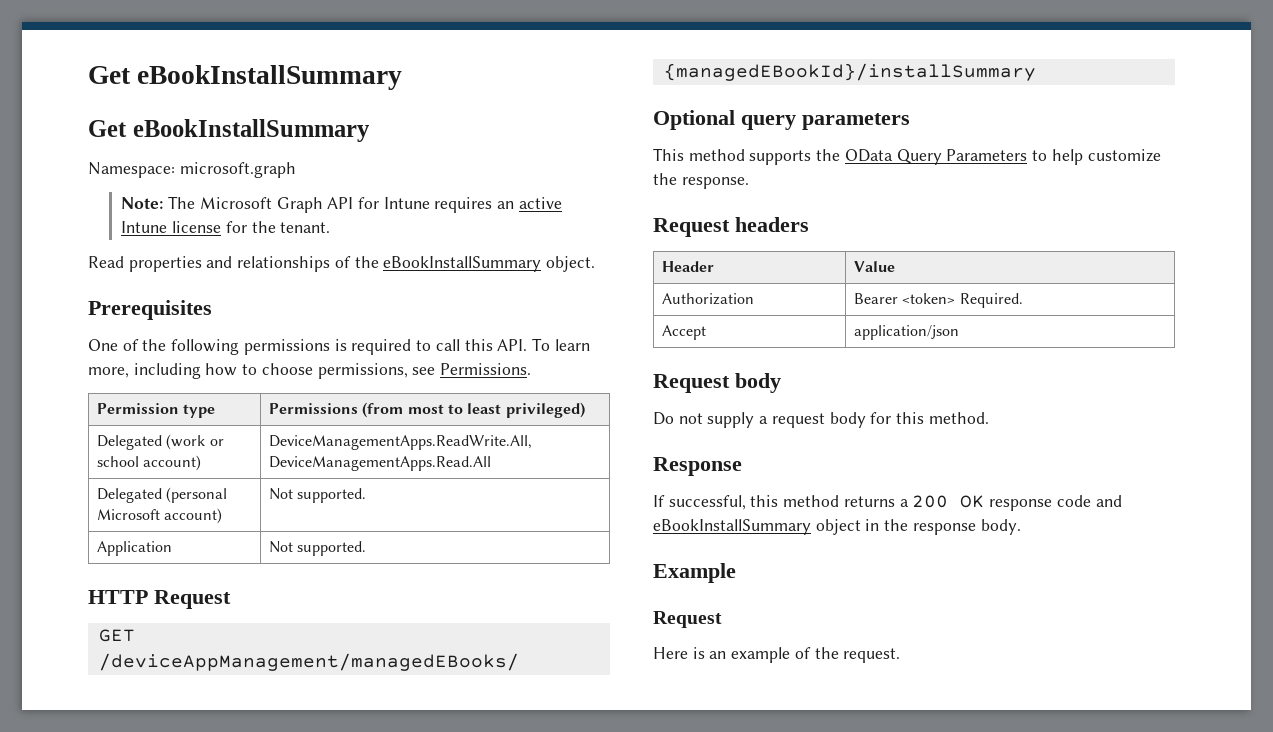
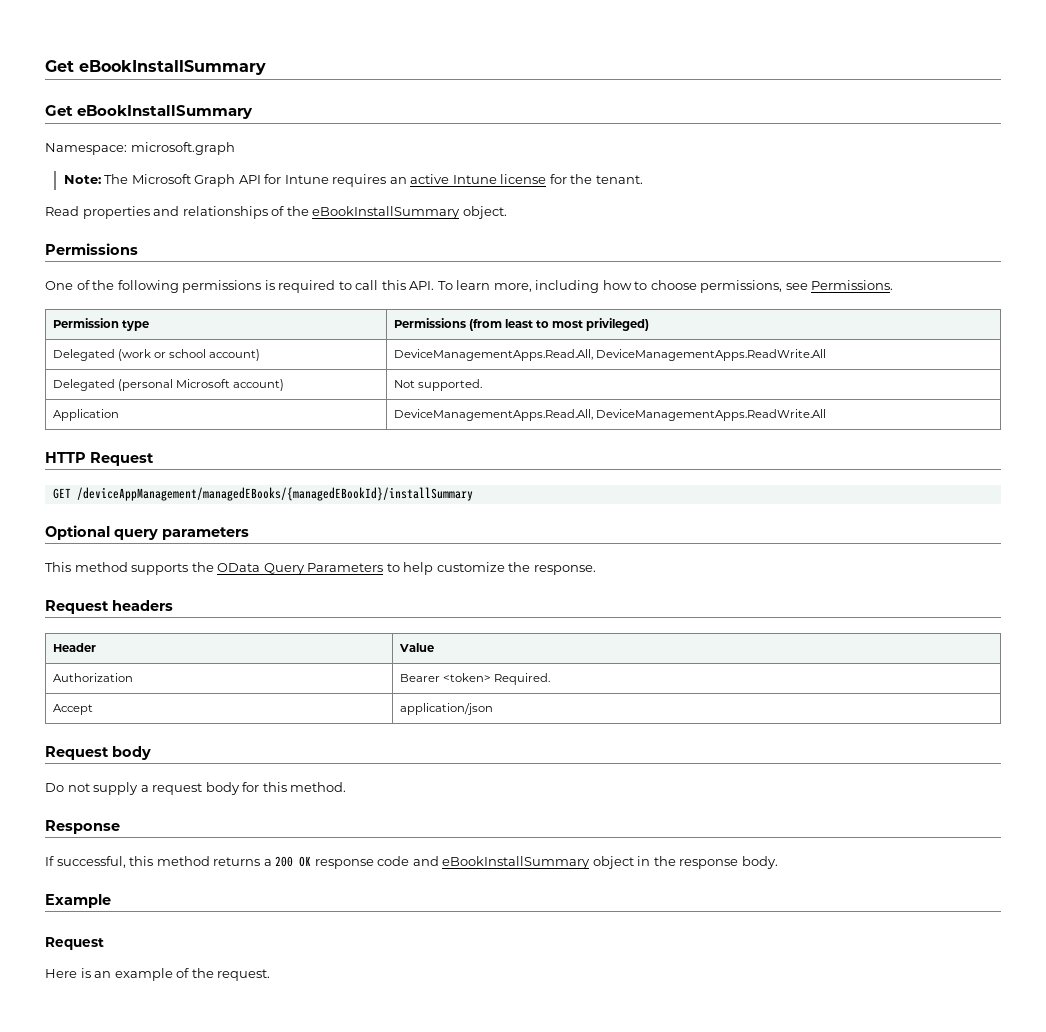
[88,300,212,320] Prerequisites -> [45,243,138,255] Permissions
[407,403,502,414] most to least -> [505,319,584,328] least to most
[269,435,533,450] [269,456,492,471] DeviceManagementApps.ReadWrite.All, DeviceManagementApps.Read.All -> [393,349,826,361] DeviceManagementApps.Read.All, DeviceManagementApps.ReadWrite.All
[269,541,367,556] Not supported. -> [393,409,826,421] DeviceManagementApps.Read.All, DeviceManagementApps.ReadWrite.All

